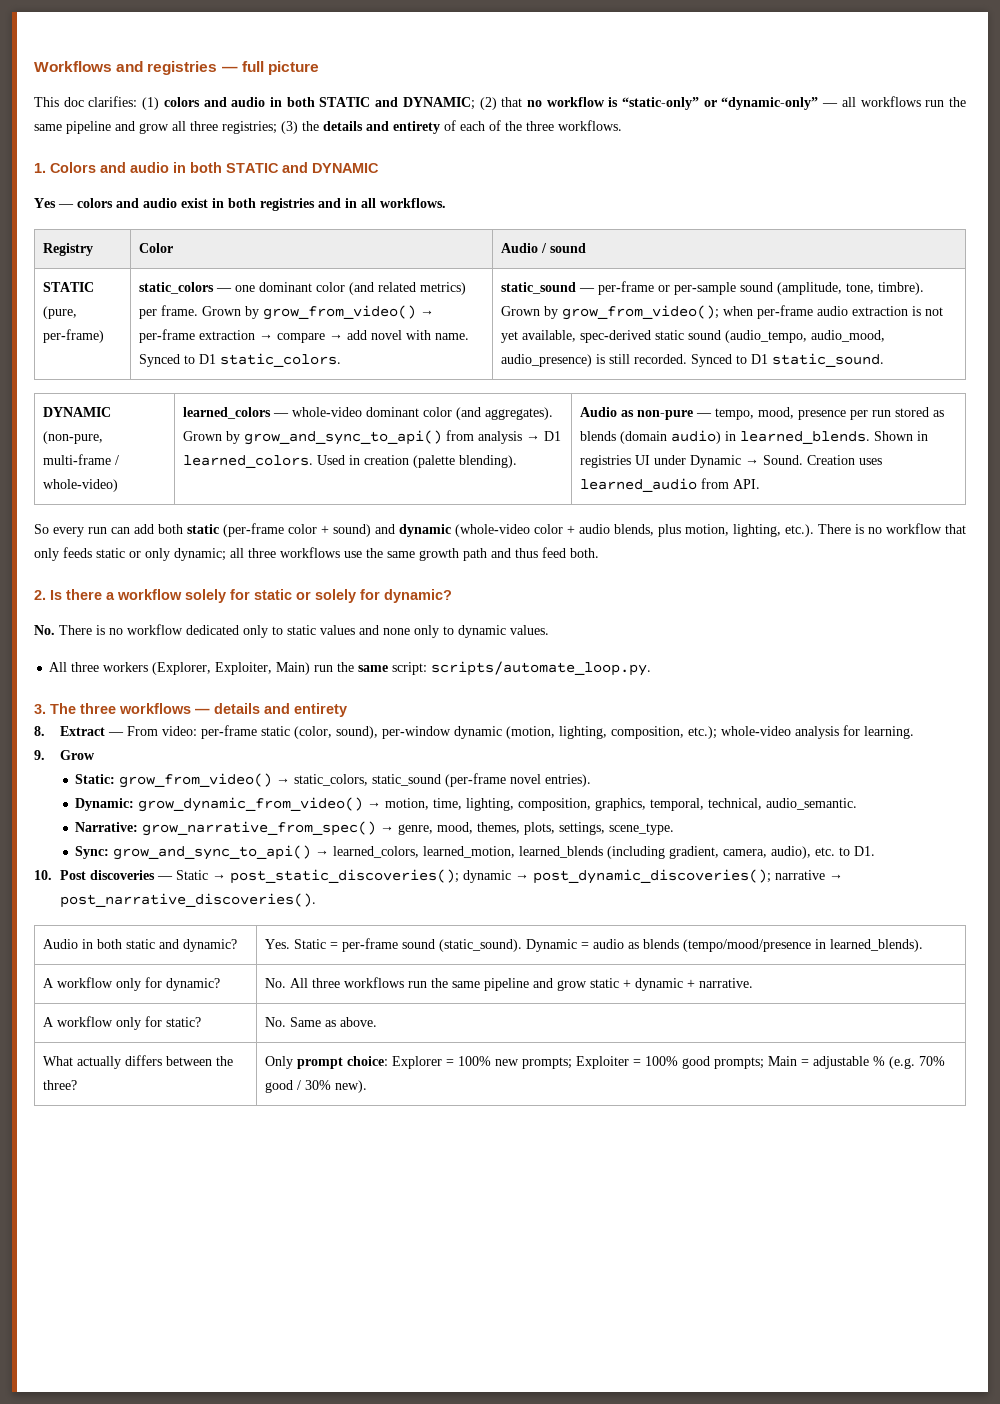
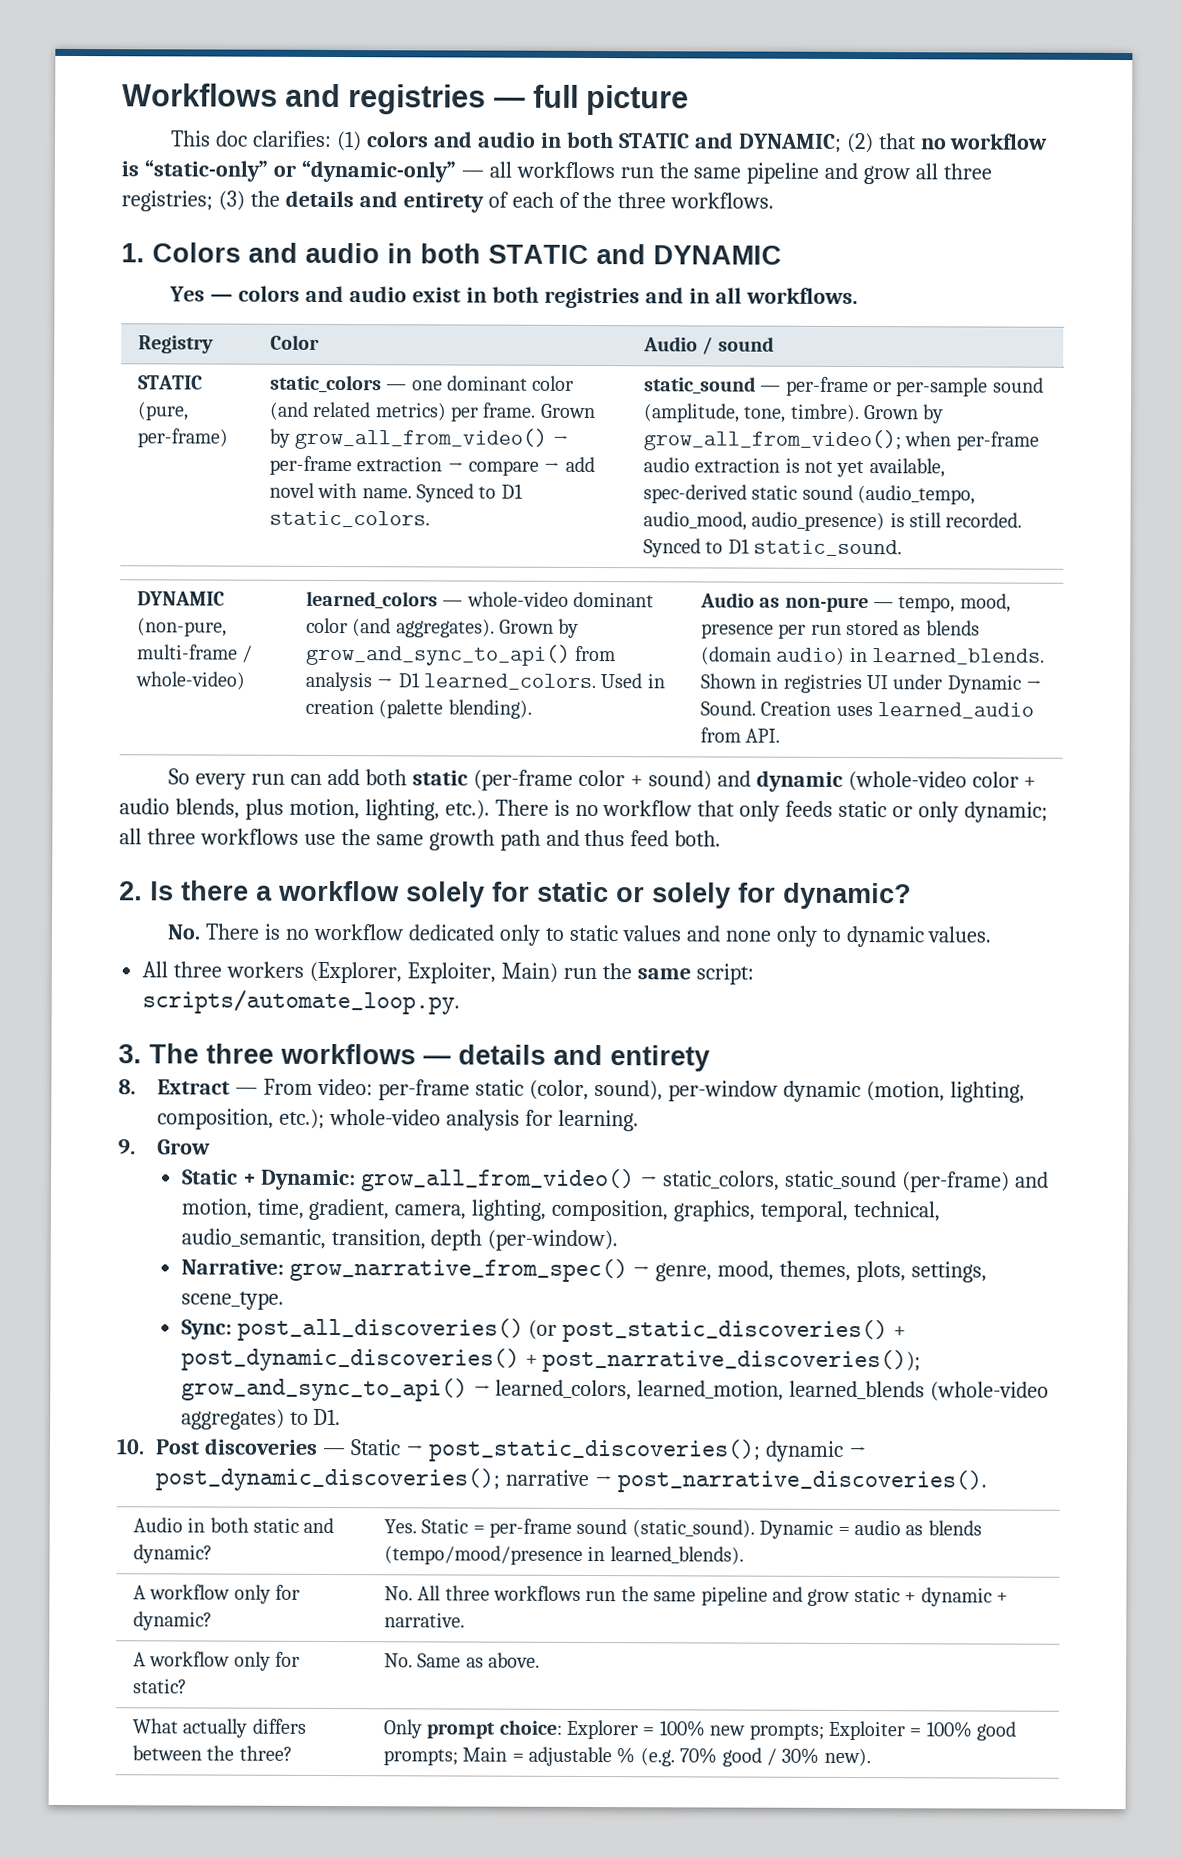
[262,305,416,320] grow_from_video() -> [294,427,548,450] grow_all_from_video()
[561,305,719,320] grow_from_video(); -> [642,429,901,452] grow_all_from_video();
[75,773,592,788] [75,797,463,812] Static: grow_from_video() → static_colors, static_sound (per-frame novel entries). // Dynamic: grow_dynamic_from_video() → motion, time, -> [181,1168,1050,1193] [180,1198,467,1221] Static + Dynamic: grow_all_from_video() → static_colors, static_sound (per-frame) and motion, time, gradient, camera,
[766,798,858,810] audio_semantic. -> [180,1228,619,1252] audio_semantic, transition, depth (per-window).
(110, 852) none -> [236,1317,907,1344] [180,1347,922,1374] post_all_discoveries() (or post_static_discoveries() + post_dynamic_discoveries() + post_narrative_discoveries());
[607,846,836,859] (including gradient, camera, audio), etc. -> [930,1381,1050,1402] [180,1408,285,1430] (whole-video aggregates)

